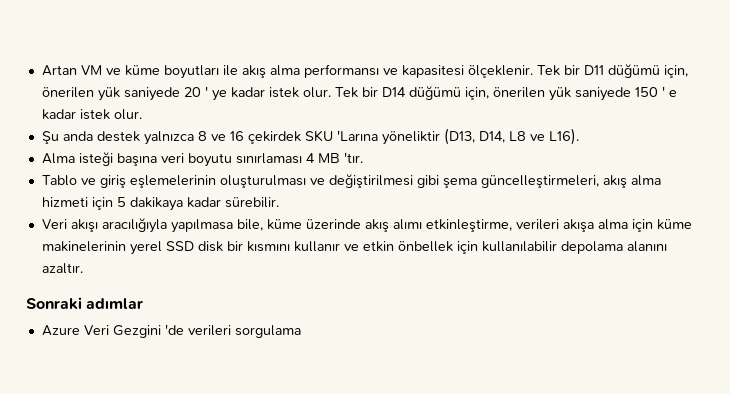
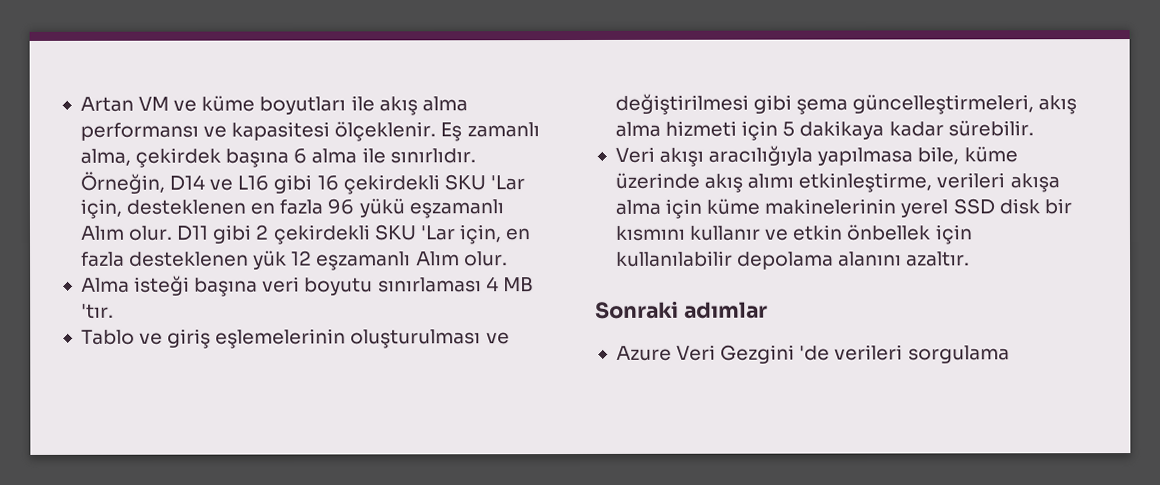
[536,64,688,78] [41,86,677,101] [41,109,142,120] [41,128,579,145] Tek bir D11 düğümü için, önerilen yük saniyede 20 ' ye kadar istek olur. Tek bir D14 düğümü için, önerilen yük saniyede 150 ' e kadar istek olur. // Şu anda destek yalnızca 8 ve 16 çekirdek SKU 'Larına yöneliktir (D13, D14, L8 ve L16). -> [440,122,540,142] [79,147,476,168] [79,171,525,195] [79,198,504,219] [79,224,531,245] [80,250,508,271] Eş zamanlı alma, çekirdek başına 6 alma ile sınırlıdır. Örneğin, D14 ve L16 gibi 16 çekirdekli SKU 'Lar için, desteklenen en fazla 96 yükü eşzamanlı Alım olur. D11 gibi 2 çekirdekli SKU 'Lar için, en fazla desteklenen yük 12 eşzamanlı Alım olur.

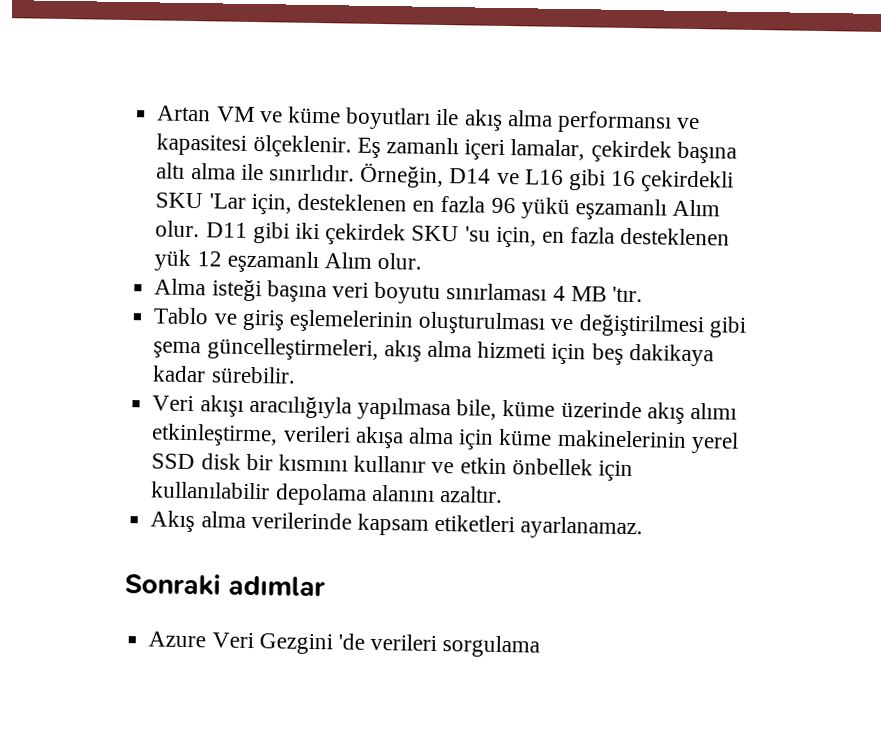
[79,148,131,166] alma, -> [464,139,586,161] içeri lamalar,
[293,148,308,164] 6 -> [156,162,186,179] altı
[255,224,455,245] 2 çekirdekli SKU 'Lar -> [294,222,491,246] iki çekirdek SKU 'su
[782,121,796,137] 5 -> [591,343,624,365] beş
(971, 259) none -> [150,510,644,540] // Akış alma verilerinde kapsam etiketleri ayarlanamaz.

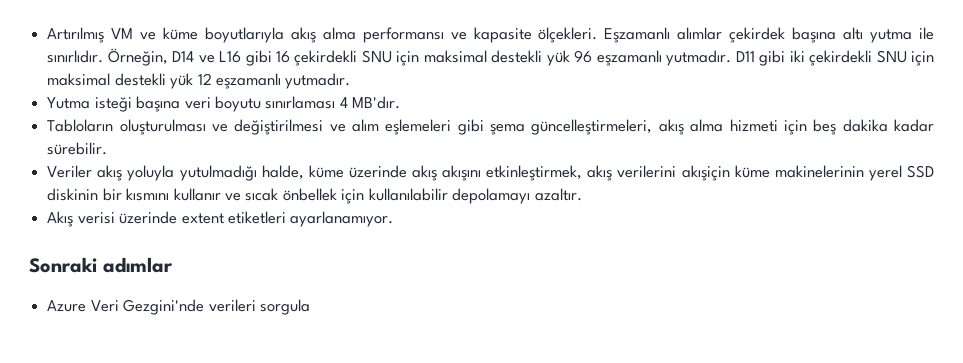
[157,105,212,122] Artan -> [47,27,105,43] Artırılmış
[345,107,460,130] boyutları ile -> [204,27,284,43] boyutlarıyla
[156,133,586,161] kapasitesi ölçeklenir. Eş zamanlı içeri lamalar, -> [473,27,723,43] kapasite ölçekleri. Eşzamanlı alımlar
[190,163,236,180] alma -> [870,29,913,43] yutma
[155,192,721,221] [155,220,731,248] [154,249,423,274] [154,278,207,296] SKU 'Lar için, desteklenen en fazla 96 yükü eşzamanlı Alım olur. D11 gibi iki çekirdek SKU 'su için, en fazla desteklenen yük 12 eşzamanlı Alım olur. // Alma -> [361,50,934,66] [47,73,351,89] [47,97,91,109] SNU için maksimal destekli yük 96 eşzamanlı yutmadır. D11 gibi iki çekirdekli SNU için maksimal destekli yük 12 eşzamanlı yutmadır. // Yutma
[570,286,643,303] [153,307,704,338] MB 'tır. // Tablo ve giriş eşlemelerinin oluşturulması ve değiştirilmesi -> [352,96,401,109] [47,119,452,135] MB'dır. // Tabloların oluşturulması ve değiştirilmesi ve alım eşlemeleri
[628,343,714,367] dakikaya -> [842,119,888,132] dakika
[152,395,737,424] [151,423,495,450] Veri akışı aracılığıyla yapılmasa bile, küme üzerinde akış alımı etkinleştirme, verileri akışa alma için -> [47,165,730,181] Veriler akış yoluyla yutulmadığı halde, küme üzerinde akış akışını etkinleştirmek, akış verilerini akışiçin
[200,453,241,470] disk -> [47,188,99,201] diskinin
[459,457,507,475] etkin -> [245,188,279,201] sıcak
[274,483,435,506] depolama alanını -> [452,188,531,204] depolamayı
[200,511,644,540] alma verilerinde kapsam etiketleri ayarlanamaz. -> [77,211,394,227] verisi üzerinde extent etiketleri ayarlanamıyor.
[258,633,541,658] Gezgini 'de verileri sorgulama -> [123,299,310,315] Gezgini'nde verileri sorgula

